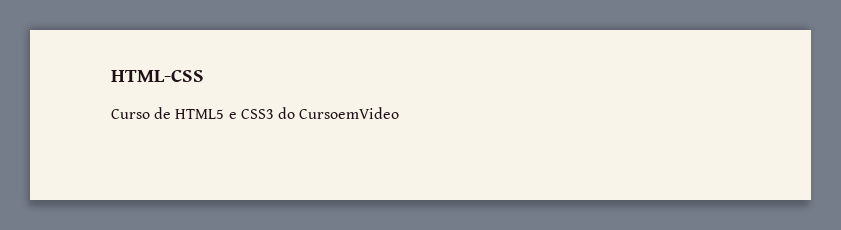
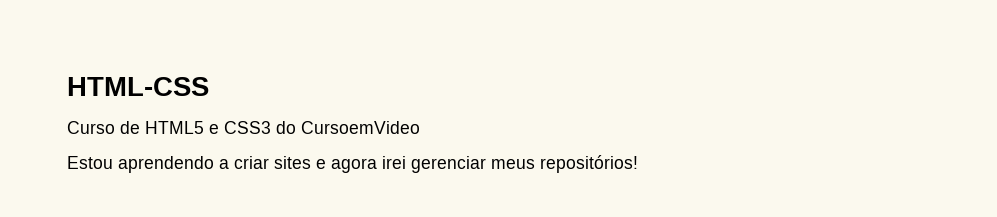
(400, 113) none -> [67,155,638,173] // Estou aprendendo a criar sites e agora irei gerenciar meus repositórios!

